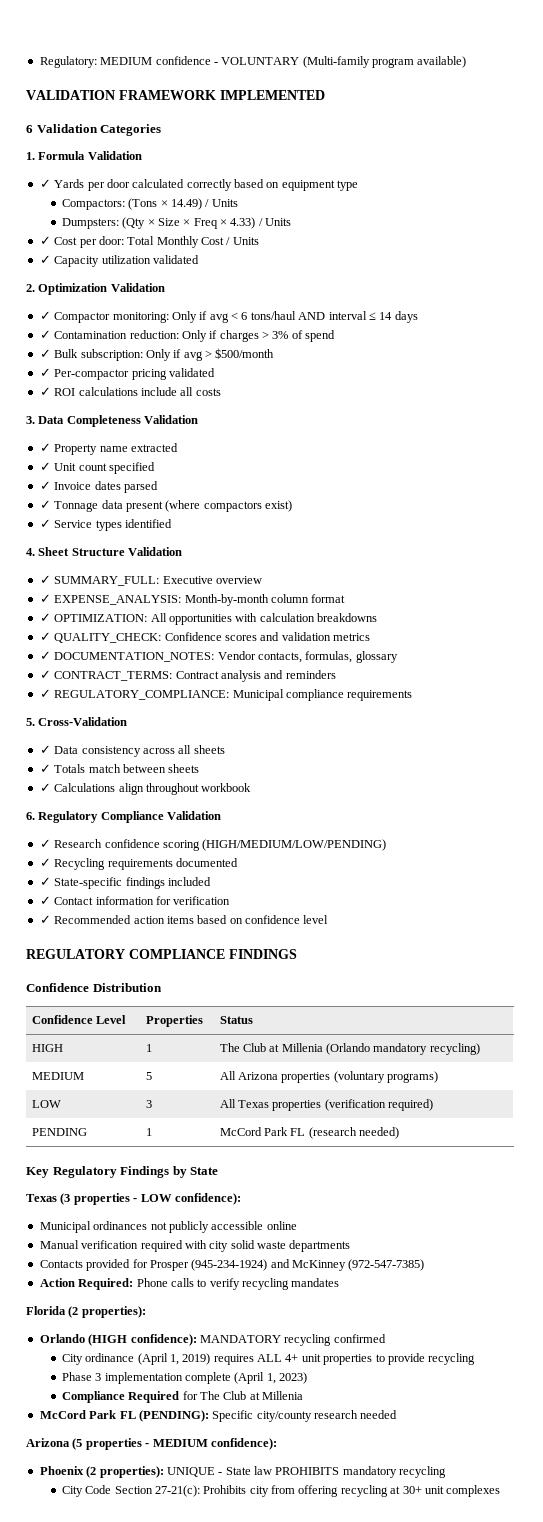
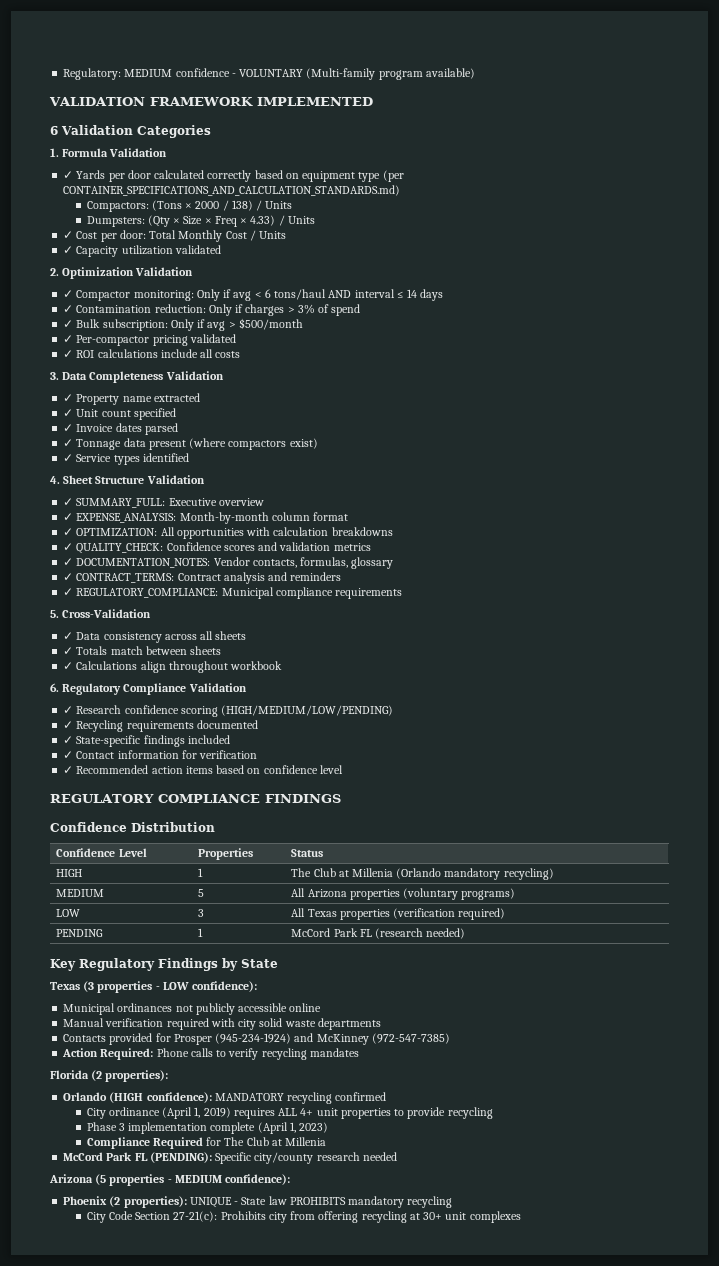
(359, 185) none -> [382,170,404,182] [63,185,401,196] (per CONTAINER_SPECIFICATIONS_AND_CALCULATION_STANDARDS.md)
[170,198,202,210] 14.49) -> [195,200,253,211] 2000 / 138)

